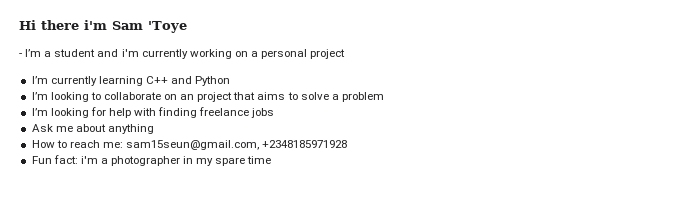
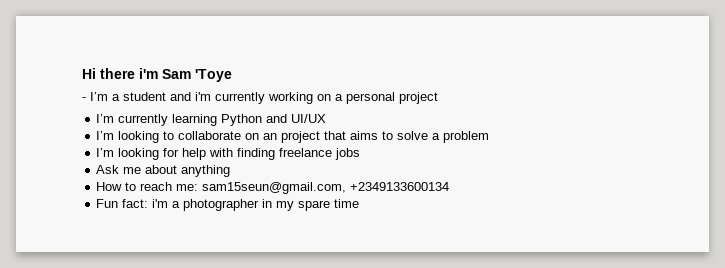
[145,76,231,86] C++ and Python -> [221,114,327,126] Python and UI/UX
[262,140,348,148] +2348185971928 -> [350,182,450,191] +2349133600134

